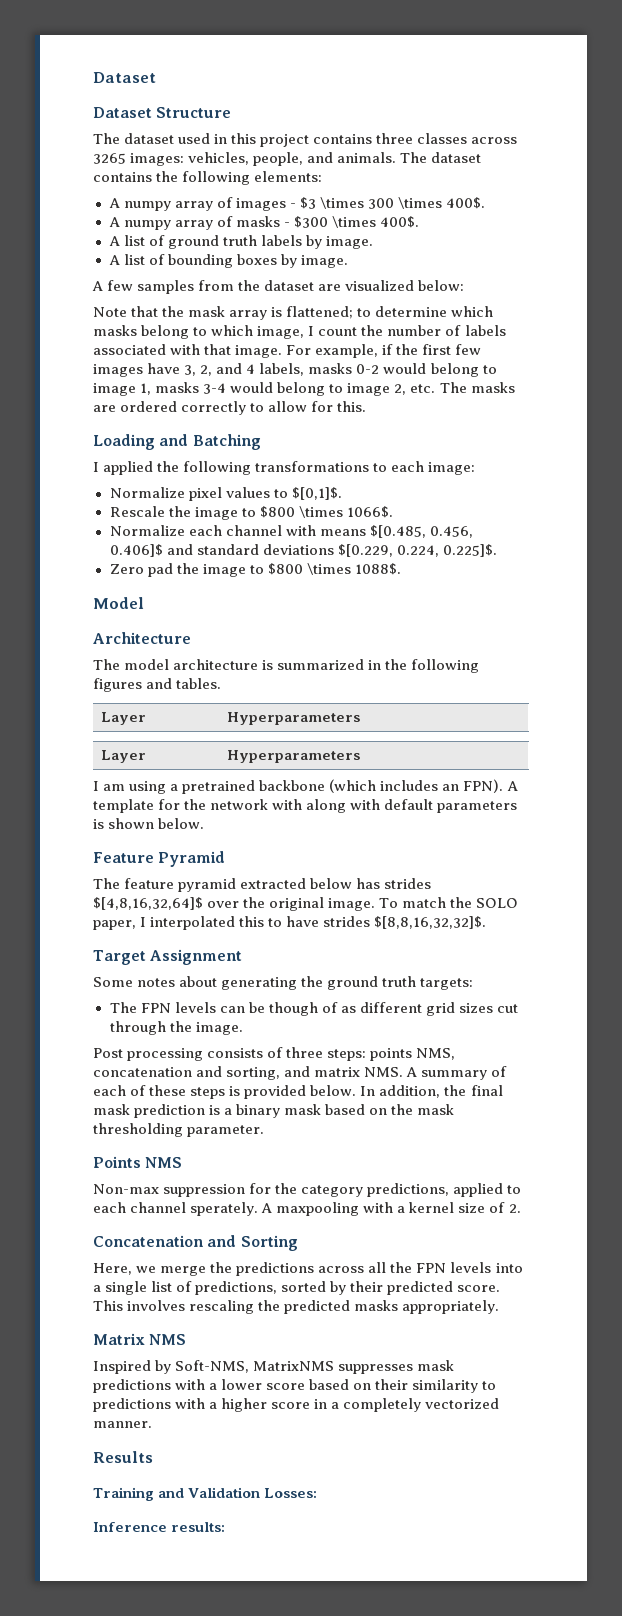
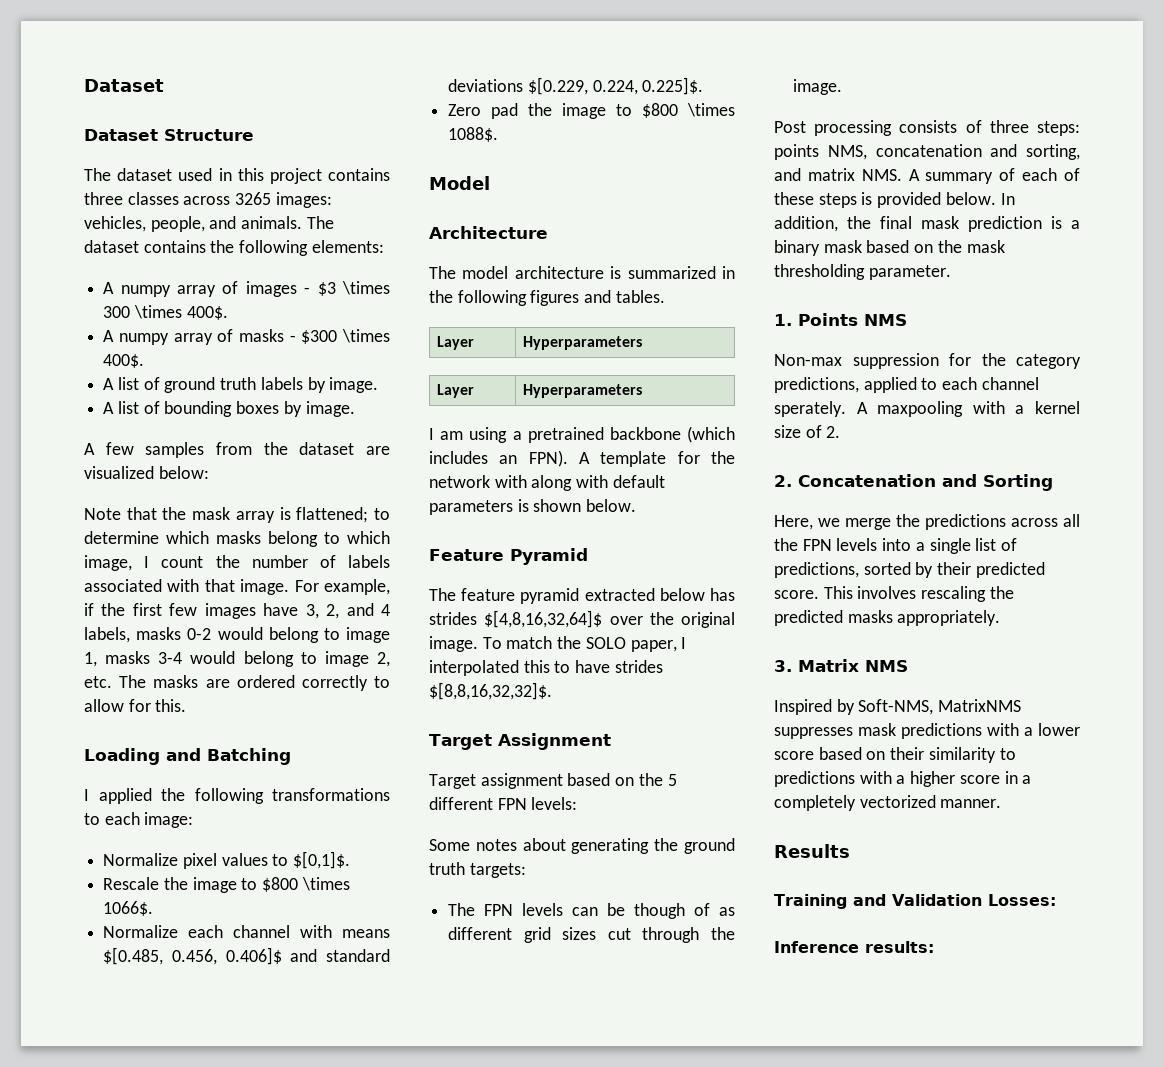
(243, 957) none -> [429,773,677,789] [429,797,578,810] // Target assignment based on the 5 different FPN levels:
(265, 1131) none -> [774,314,792,326] 1.
(521, 1208) none -> [774,475,792,487] 2.
(500, 1307) none -> [774,660,792,672] 3.

